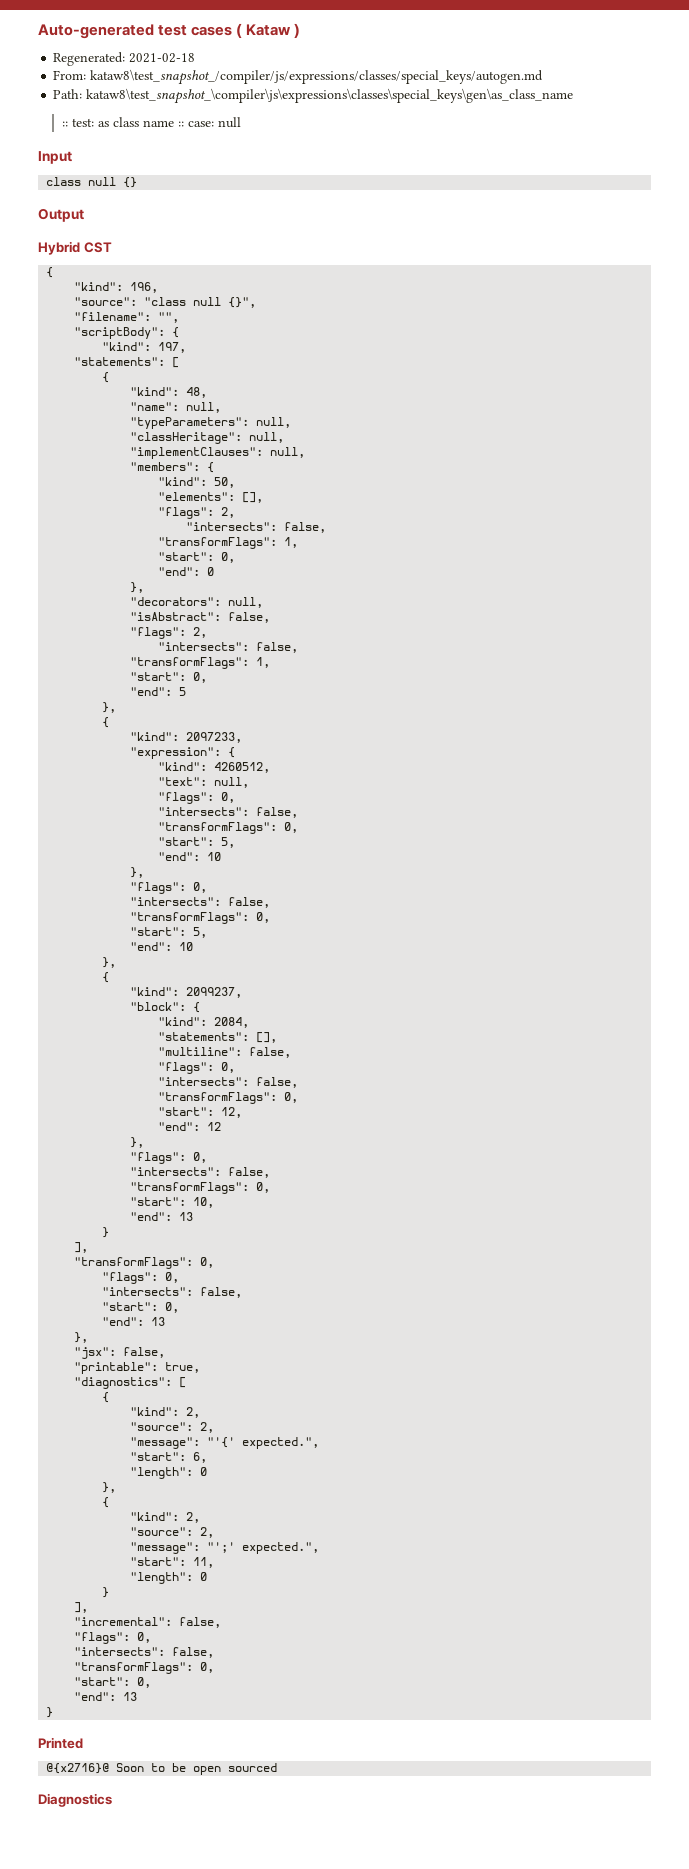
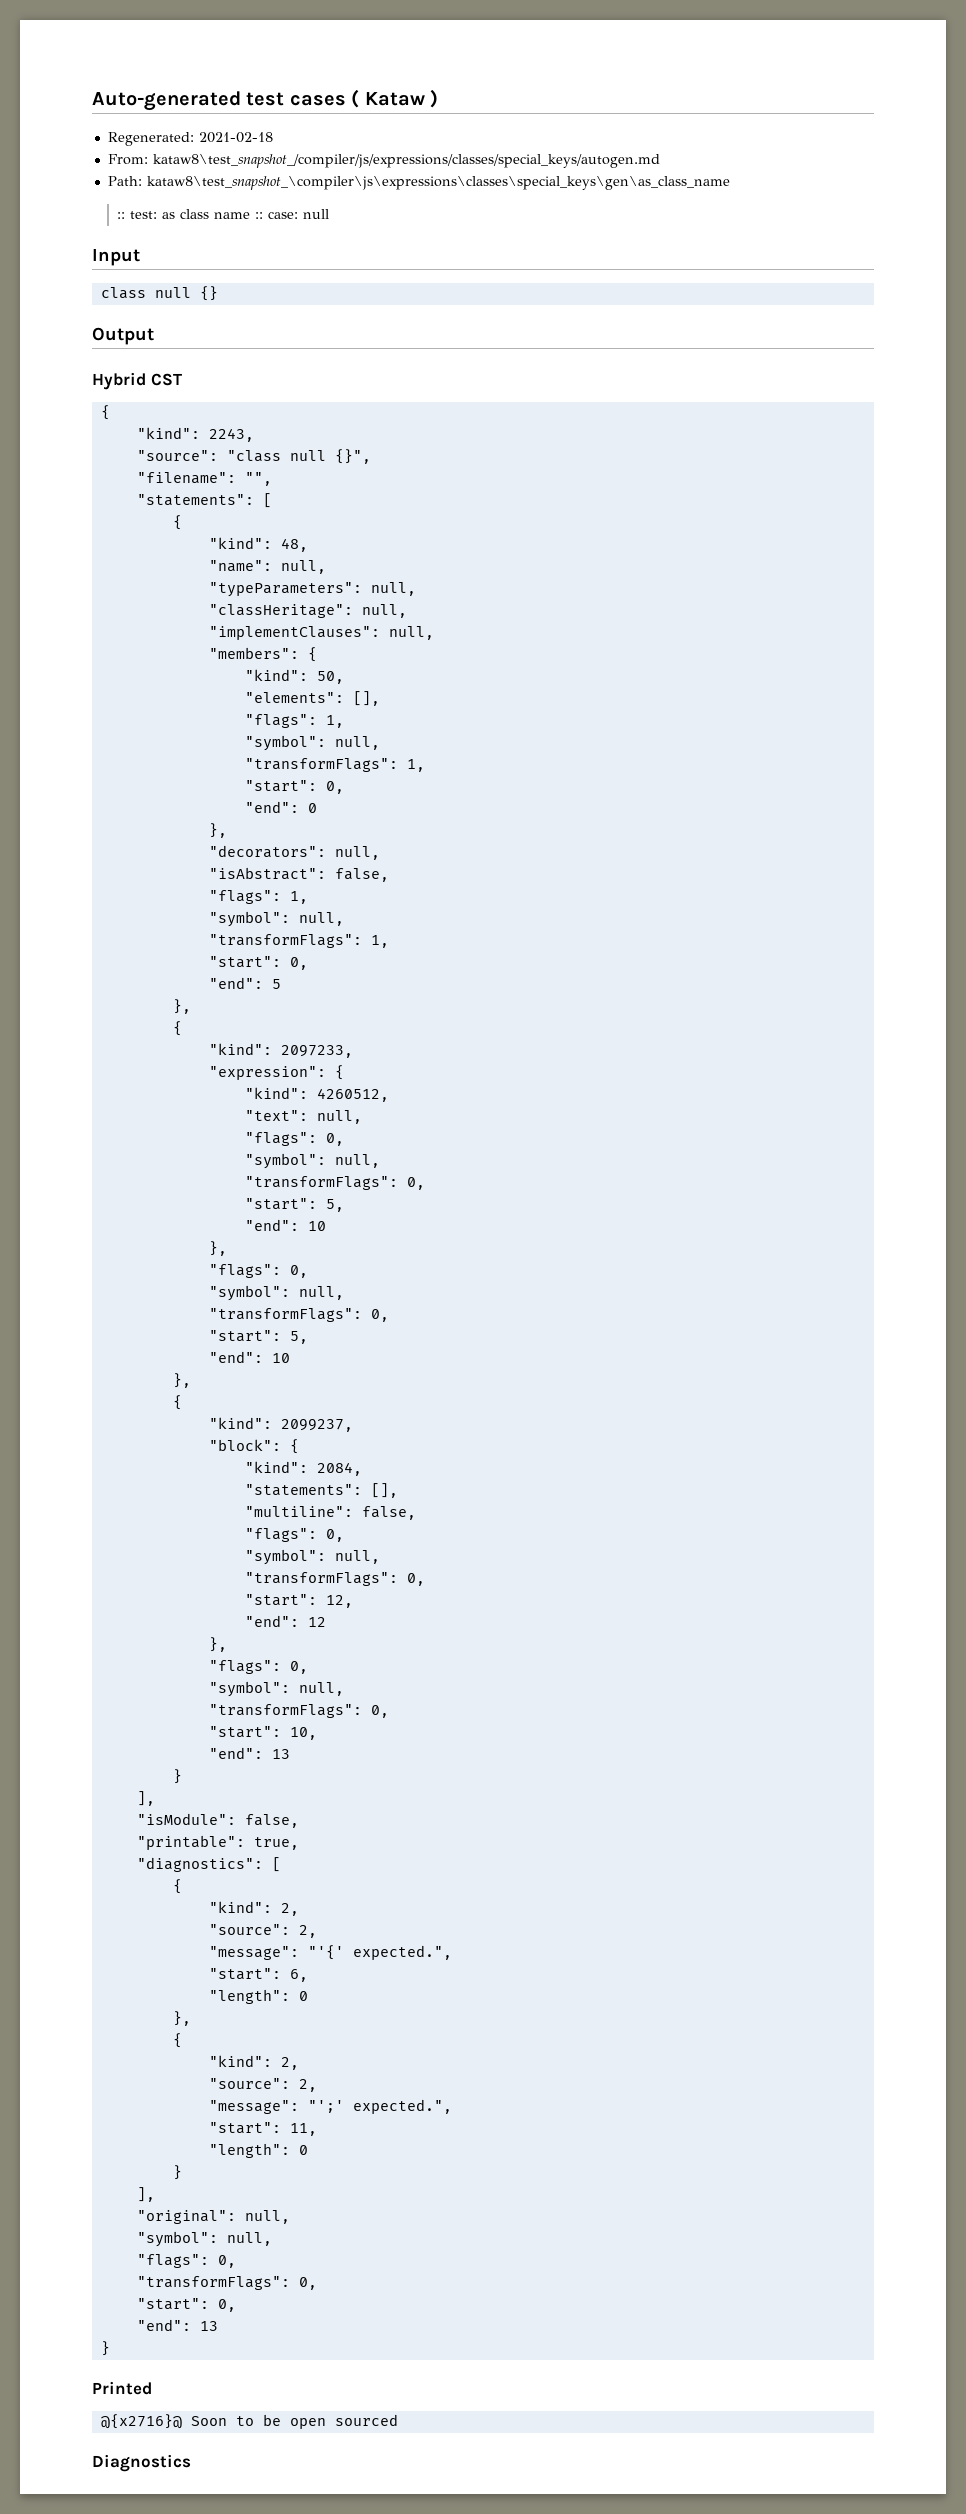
[130,282,159,293] 196, -> [208,428,254,442] 2243,
[74,327,180,339] [102,342,187,353] // "scriptBody": { // "kind": 197, -> (272, 479) none
[221,507,236,518] [186,522,327,533] 2, // "intersects": false, -> [325,715,344,728] [244,735,380,751] 1, // "symbol": null,
[193,627,208,638] [158,642,299,653] 2, // "intersects": false, -> [289,891,308,904] [208,911,344,927] 1, // "symbol": null,
[158,807,299,818] "intersects": false, -> [244,1153,380,1169] "symbol": null,
[130,897,271,908] "intersects": false, -> [208,1285,344,1301] "symbol": null,
[158,1077,299,1088] "intersects": false, -> [244,1549,380,1565] "symbol": null,
[130,1167,271,1178] "intersects": false, -> [208,1681,344,1697] "symbol": null,
[74,1257,215,1269] [102,1272,180,1284] [102,1287,243,1298] [102,1302,180,1313] [102,1317,166,1326] [74,1332,89,1343] [74,1347,117,1359] "transformFlags": 0, // "flags": 0, // "intersects": false, // "start": 0, // "end": 13 // }, // "jsx": -> [136,1813,236,1825] "isModule":
[74,1617,222,1628] [74,1632,152,1644] [74,1647,215,1658] "incremental": false, // "flags": 0, // "intersects": false, -> [136,2210,290,2224] [136,2231,272,2247] [136,2254,236,2268] "original": null, // "symbol": null, // "flags": 0,

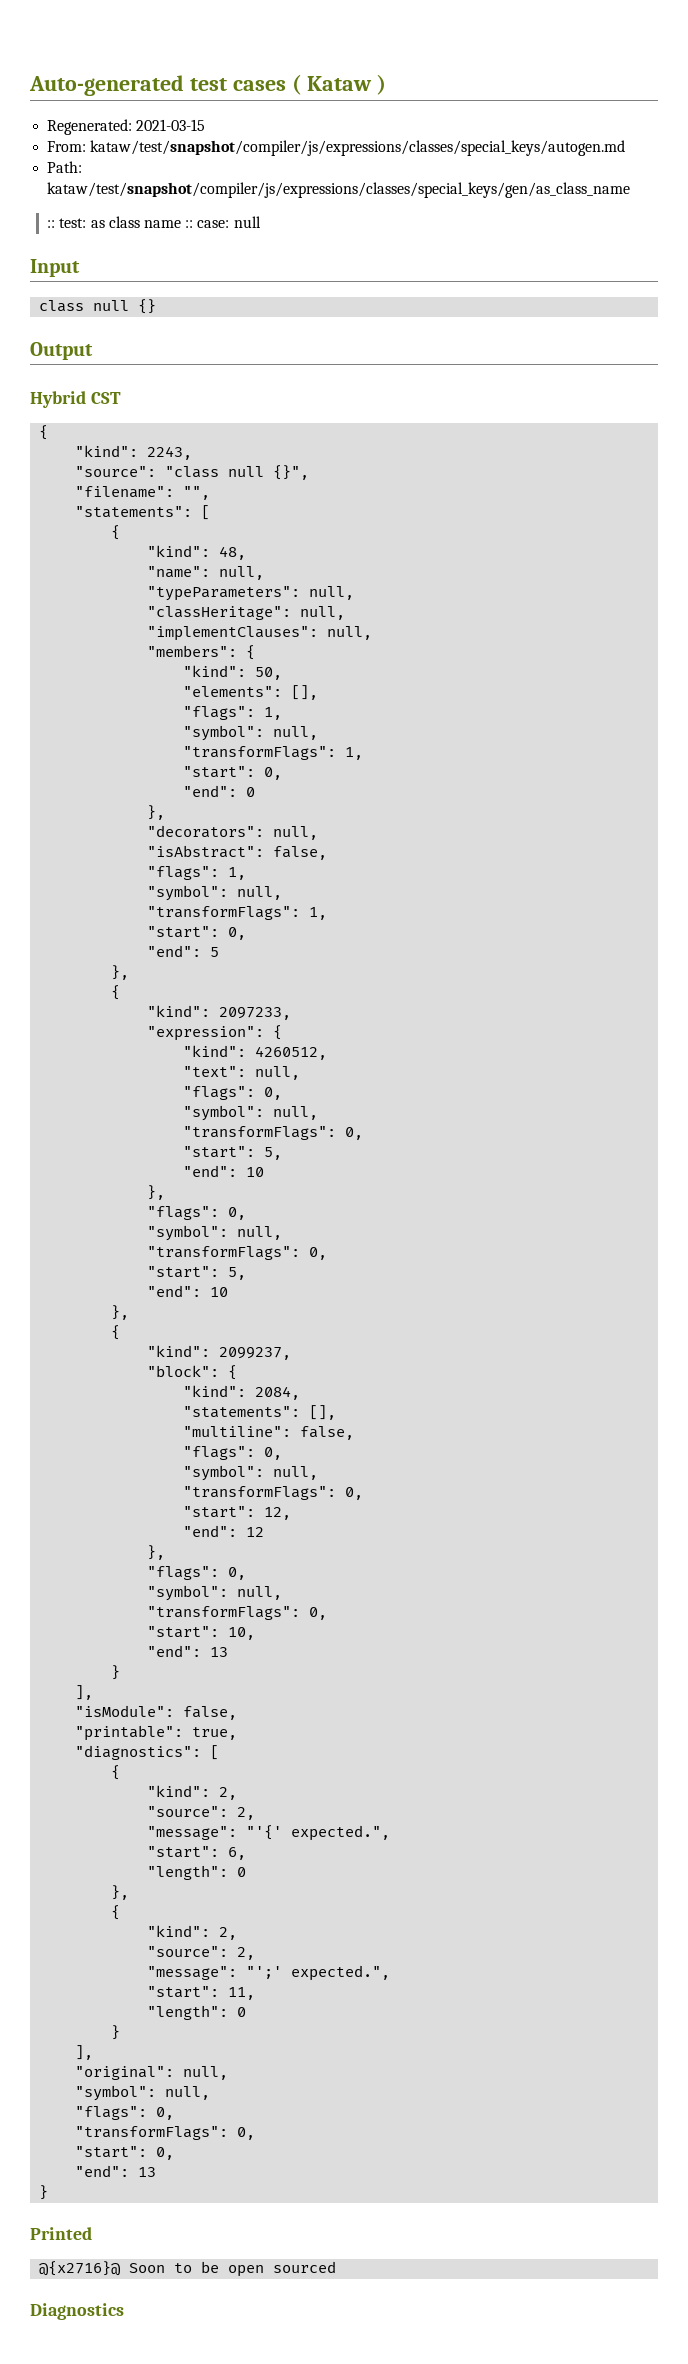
[198,132,273,143] 2021-02-18 -> [136,119,206,131] 2021-03-15
[152,154,660,168] kataw8\test_snapshot_/compiler/js/expressions/classes/special_keys/autogen.md -> [90,140,626,156] kataw/test/snapshot/compiler/js/expressions/classes/special_keys/autogen.md
[146,176,730,190] kataw8\test_snapshot_\compiler\js\expressions\classes\special_keys\gen\as_class_name -> [47,182,631,198] kataw/test/snapshot/compiler/js/expressions/classes/special_keys/gen/as_class_name

